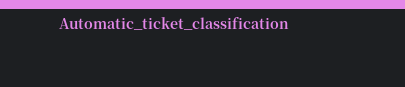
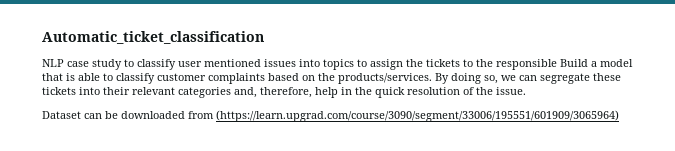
(289, 23) none -> [42,59,633,70] [42,73,621,84] [42,87,526,98] [42,110,619,122] // NLP case study to classify user mentioned issues into topics to assign the tickets to the responsible Build a model that is able to classify customer complaints based on the products/services. By doing so, we can segregate these tickets into their relevant categories and, therefore, help in the quick resolution of the issue. // Dataset can be downloaded from (https://learn.upgrad.com/course/3090/segment/33006/195551/601909/3065964)

